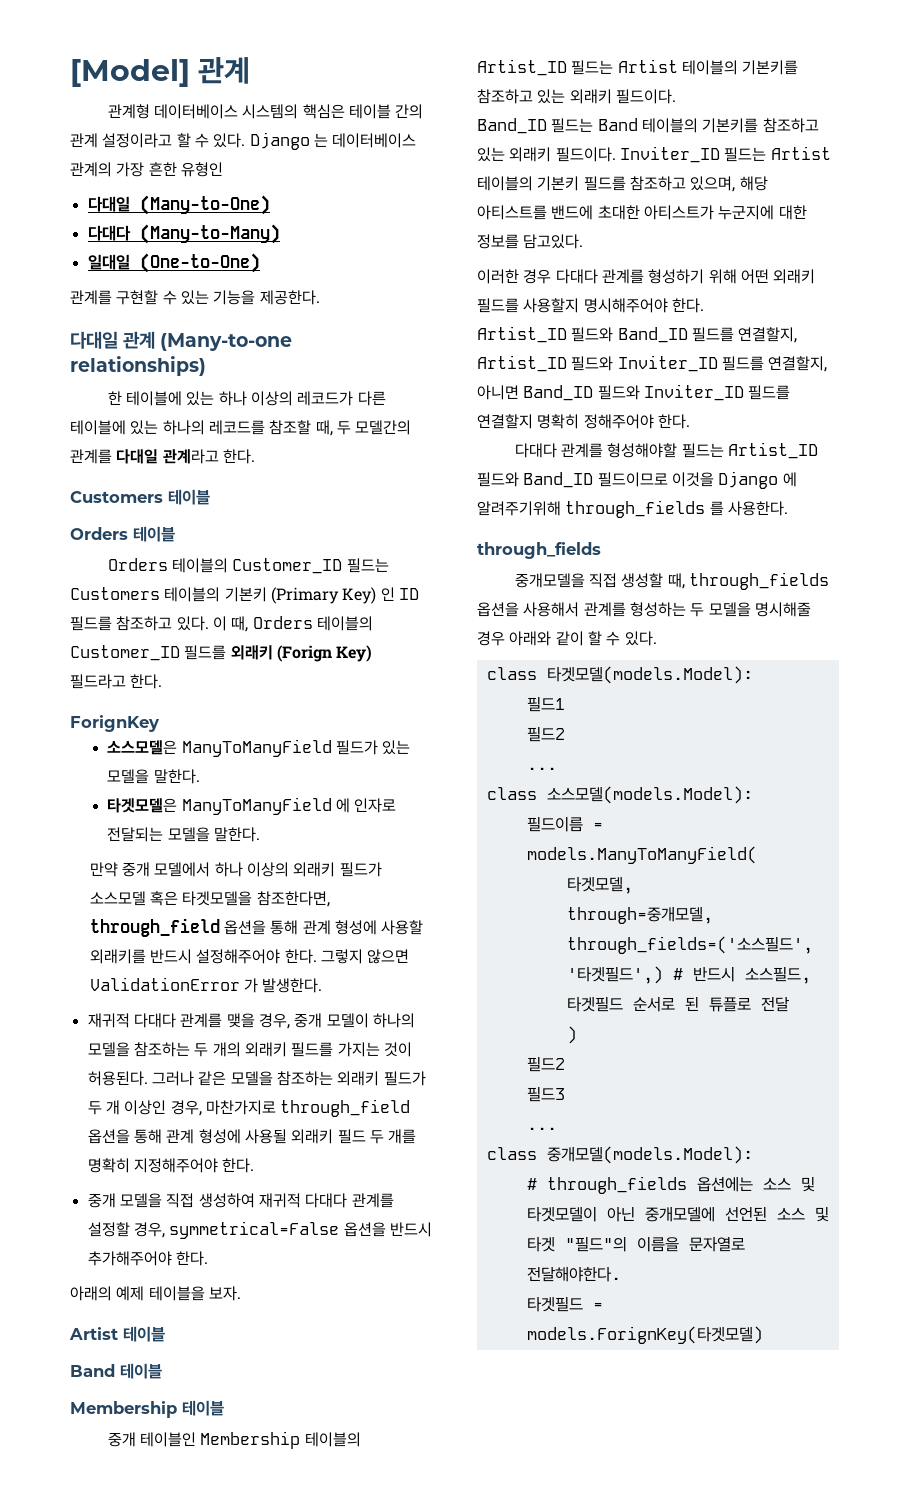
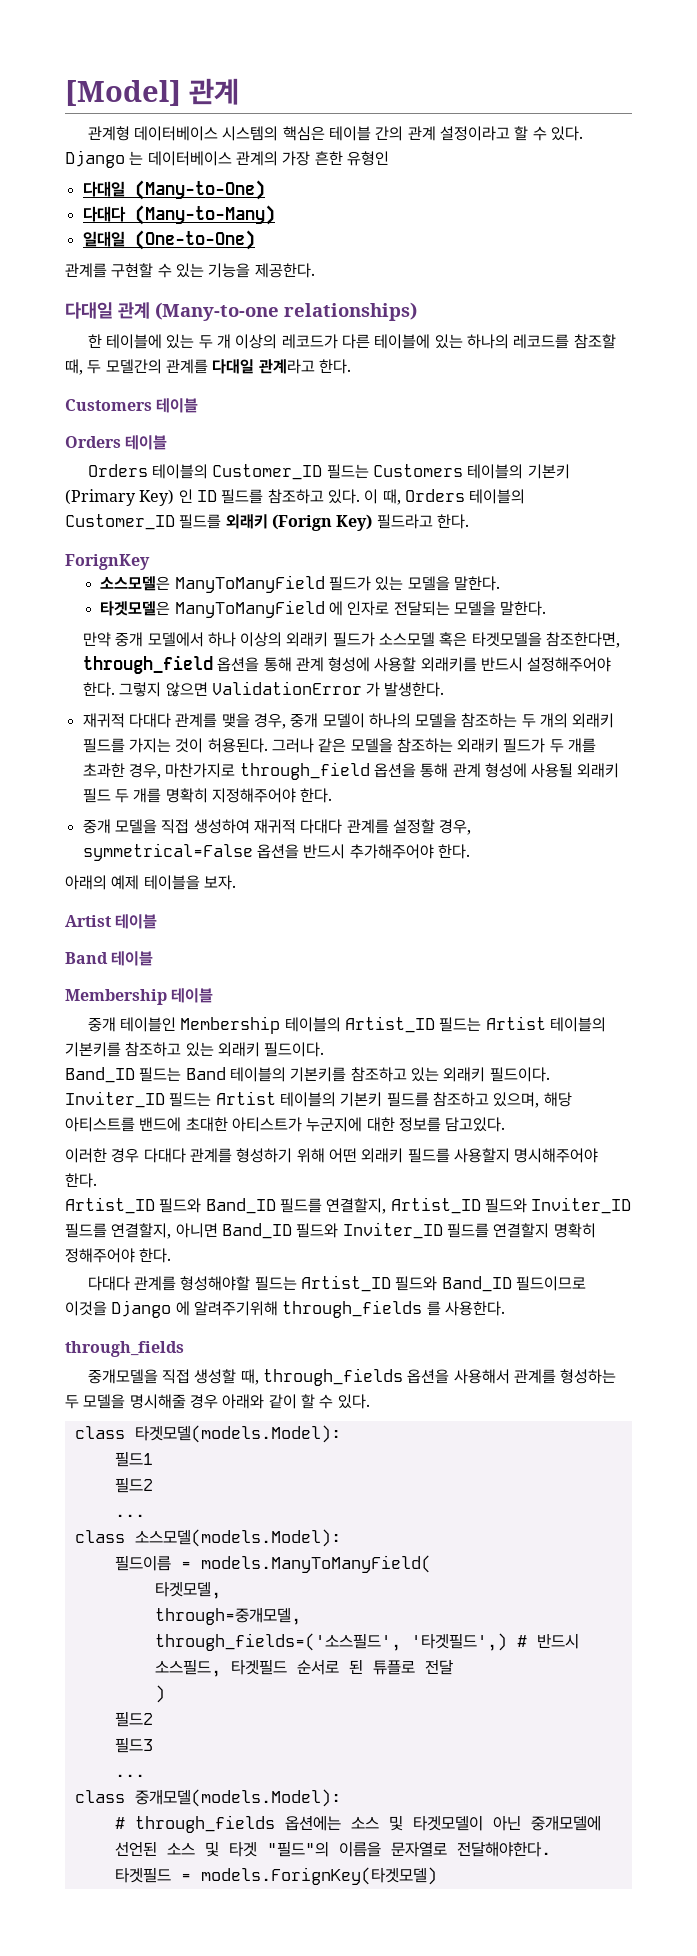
[218,391,247,406] 하나 -> [198,334,231,349] 두 개
[105,1100,167,1115] 개 이상인 -> [568,738,597,753] [82,763,125,778] 개를 초과한

